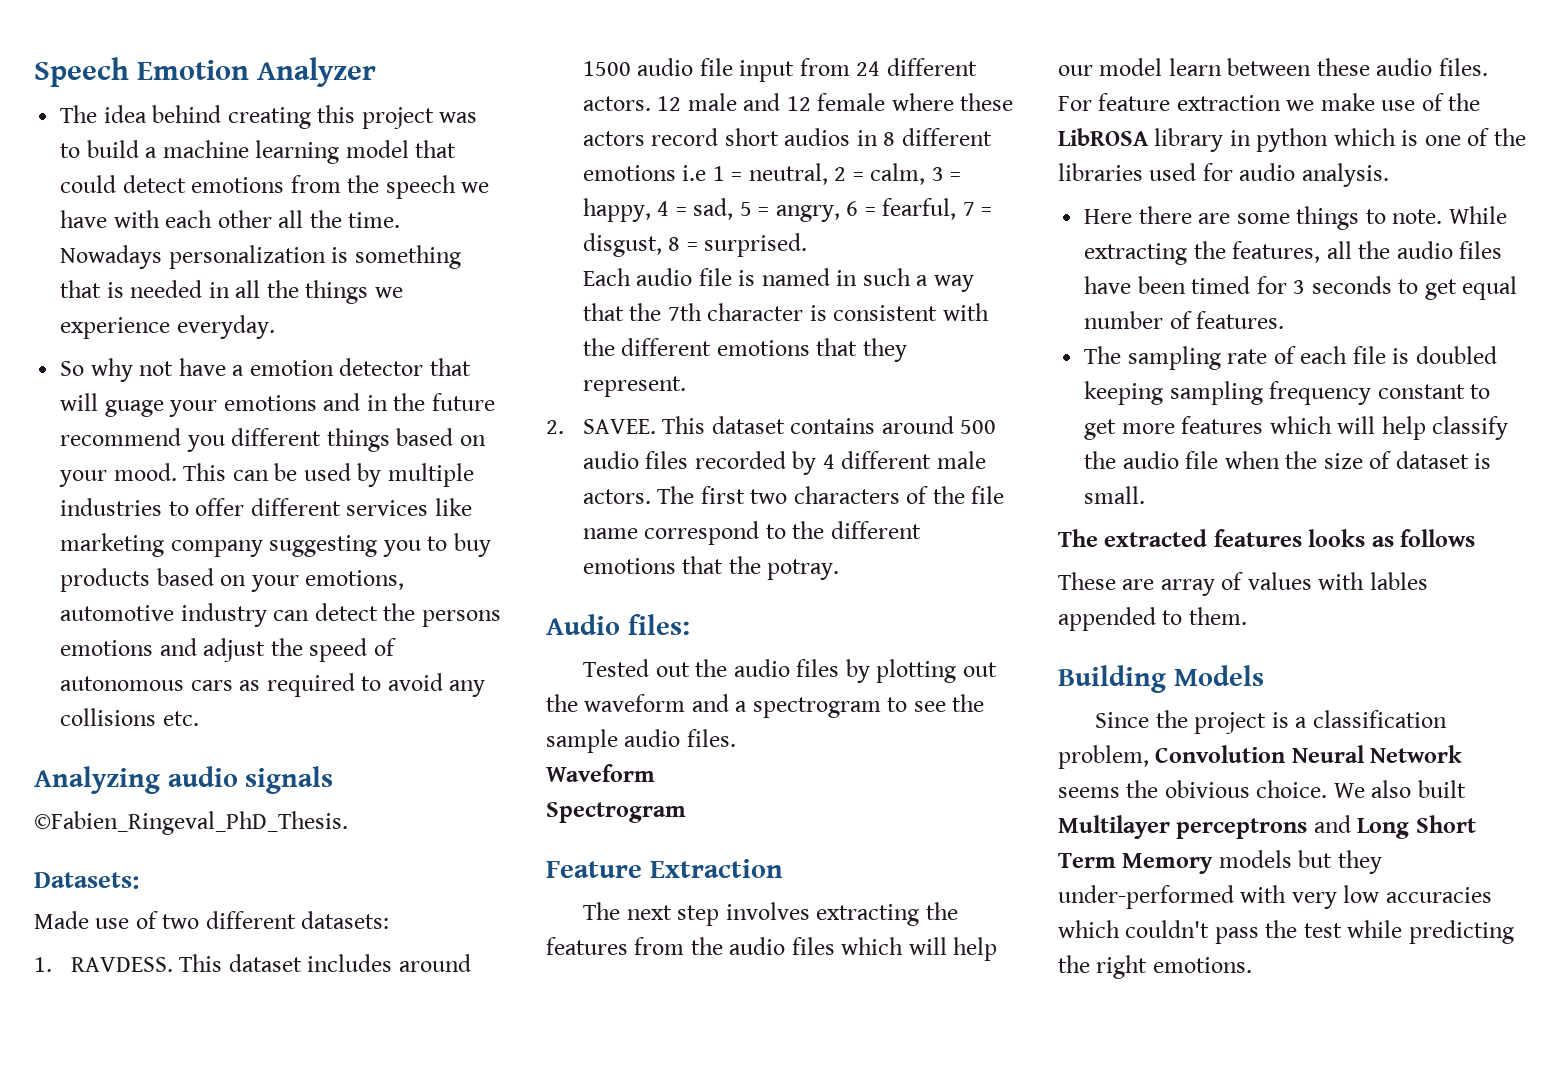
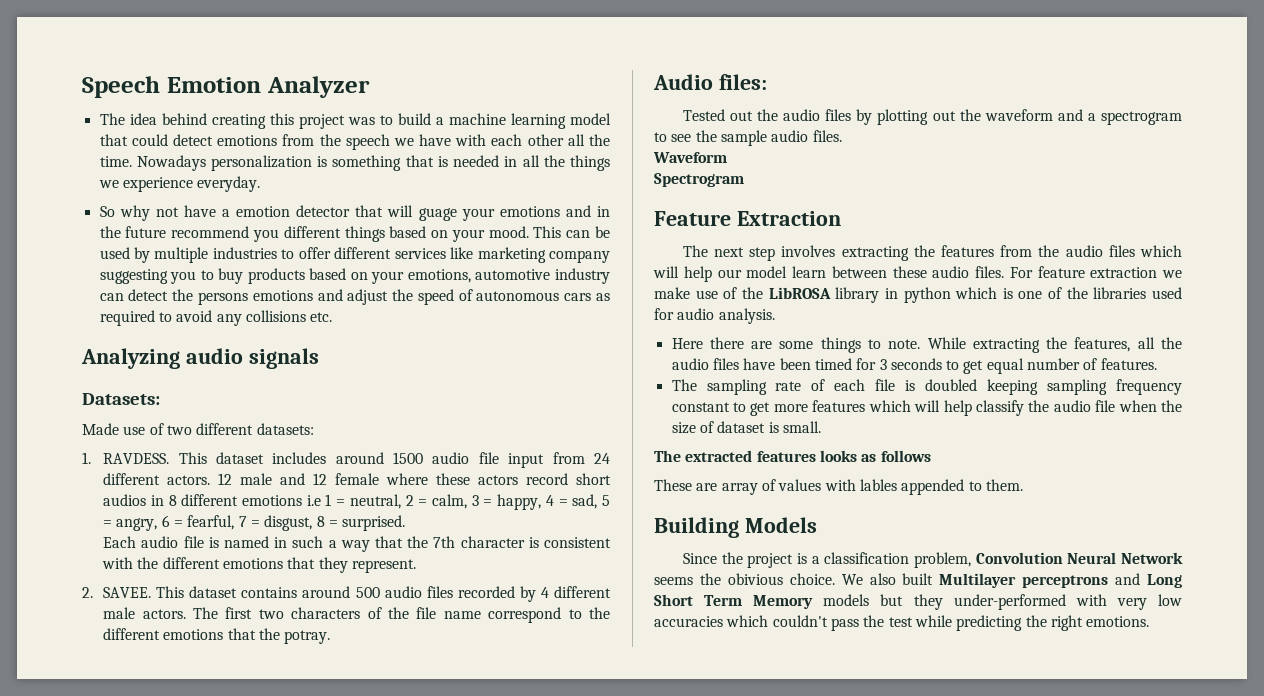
[34,811,348,835] // ©Fabien_Ringeval_PhD_Thesis. -> (319, 358) none

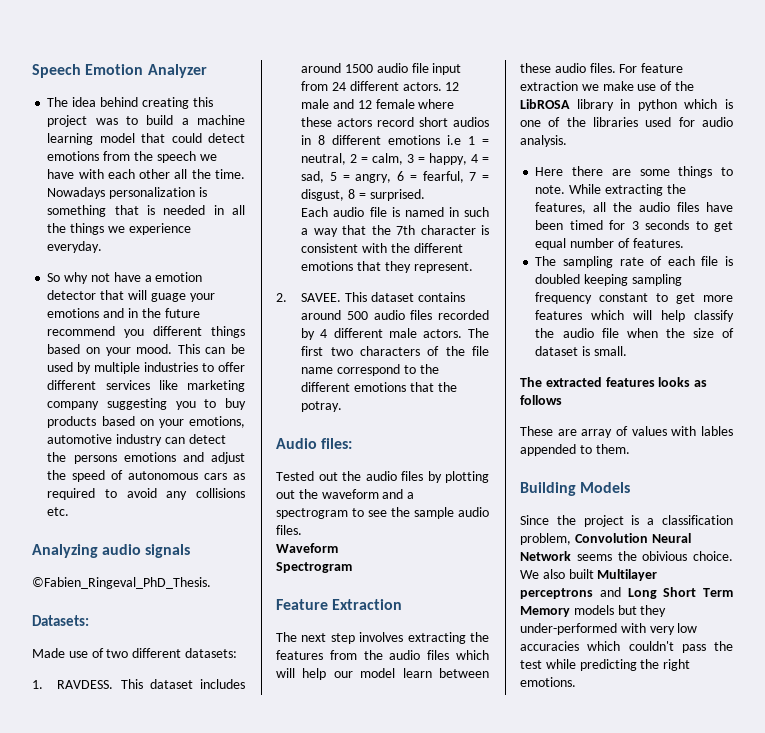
(319, 358) none -> [32,577,211,589] // ©Fabien_Ringeval_PhD_Thesis.

